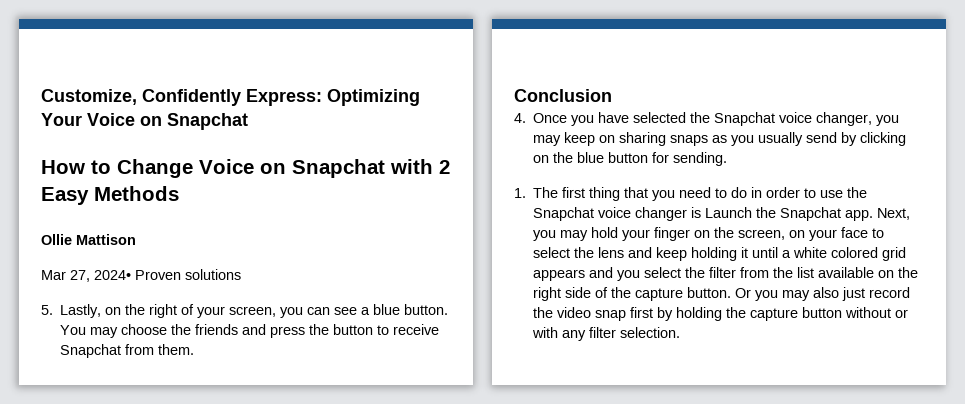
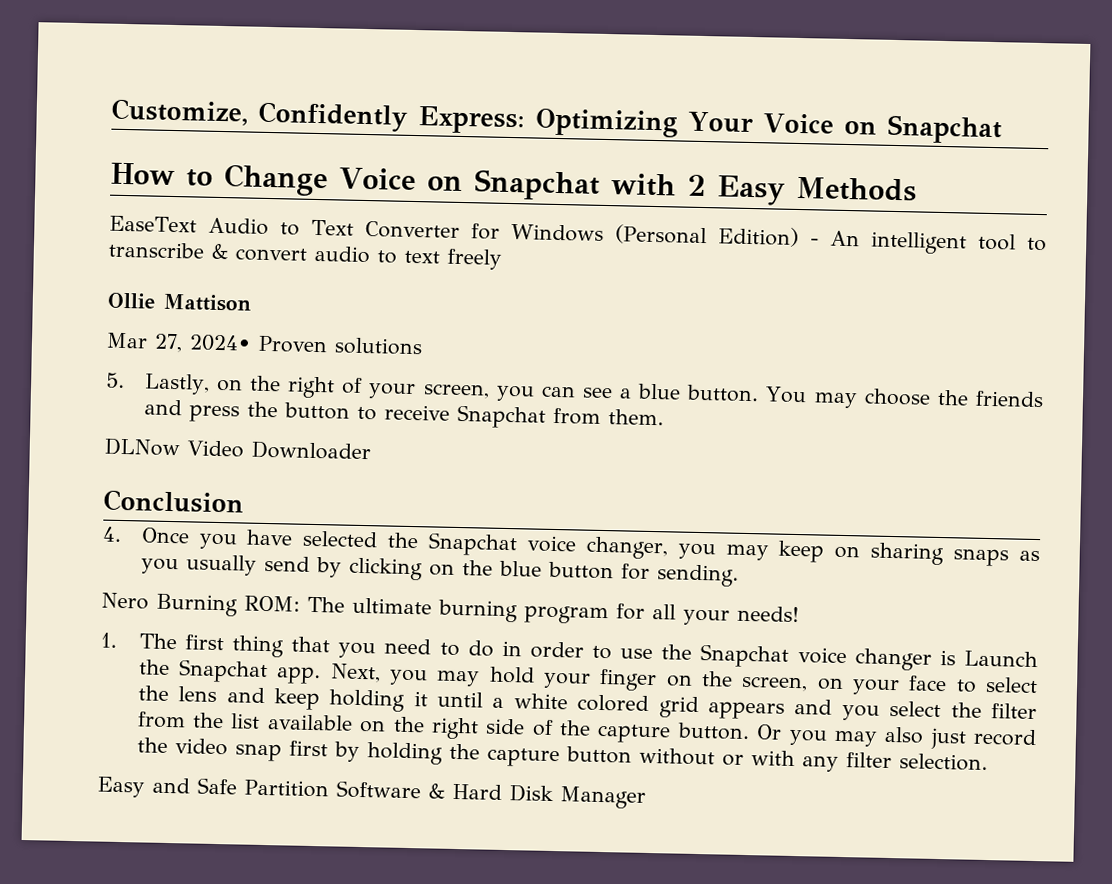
(179, 193) none -> [109,215,1047,255] [108,241,502,270] // EaseText Audio to Text Converter for Windows (Personal Edition) - An intelligent tool to transcribe & convert audio to text freely
(195, 349) none -> [104,437,371,461] // DLNow Video Downloader
(728, 159) none -> [101,592,799,626] // Nero Burning ROM: The ultimate burning program for all your needs!
(681, 332) none -> [97,776,646,809] // Easy and Safe Partition Software & Hard Disk Manager

